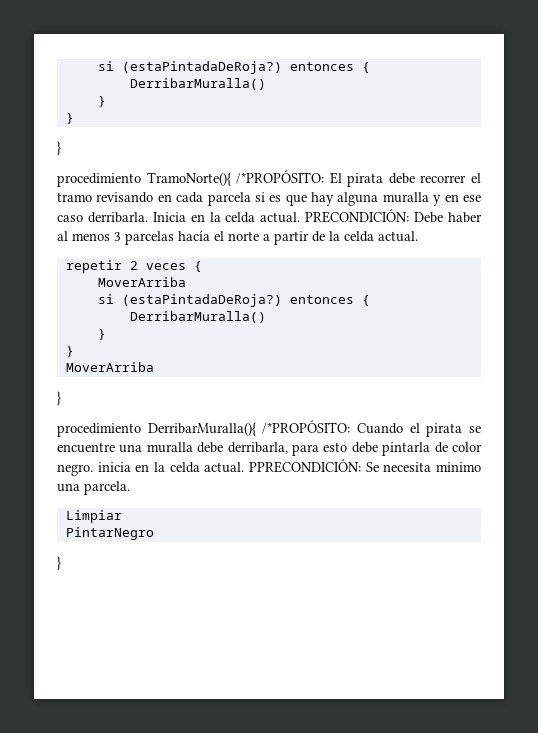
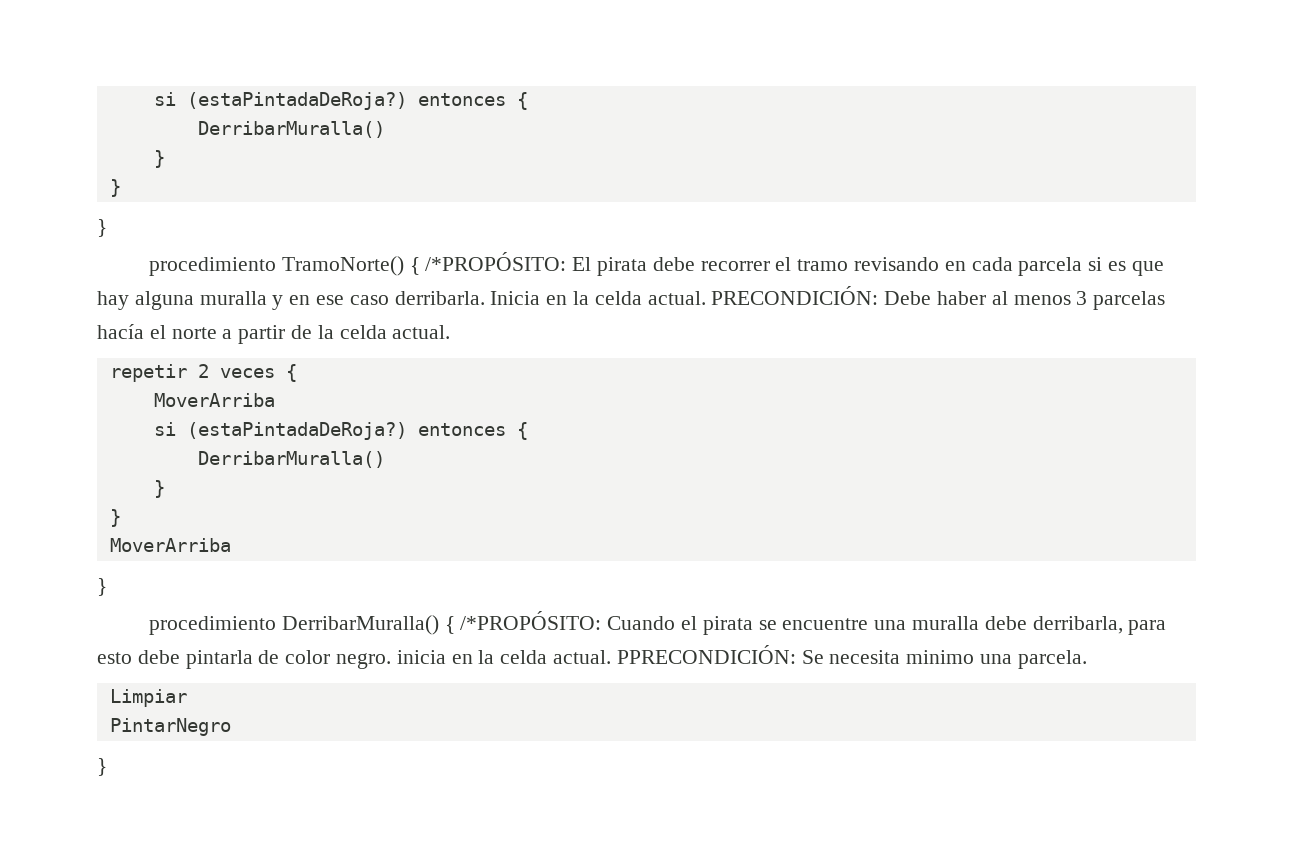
[146,172,231,186] TramoNorte(){ -> [281,256,420,276] TramoNorte() {
[147,422,256,436] DerribarMuralla(){ -> [281,615,455,635] DerribarMuralla() {

